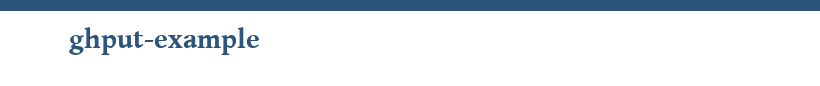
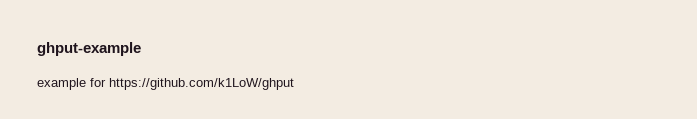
(260, 41) none -> [37,78,294,90] // example for https://github.com/k1LoW/ghput

